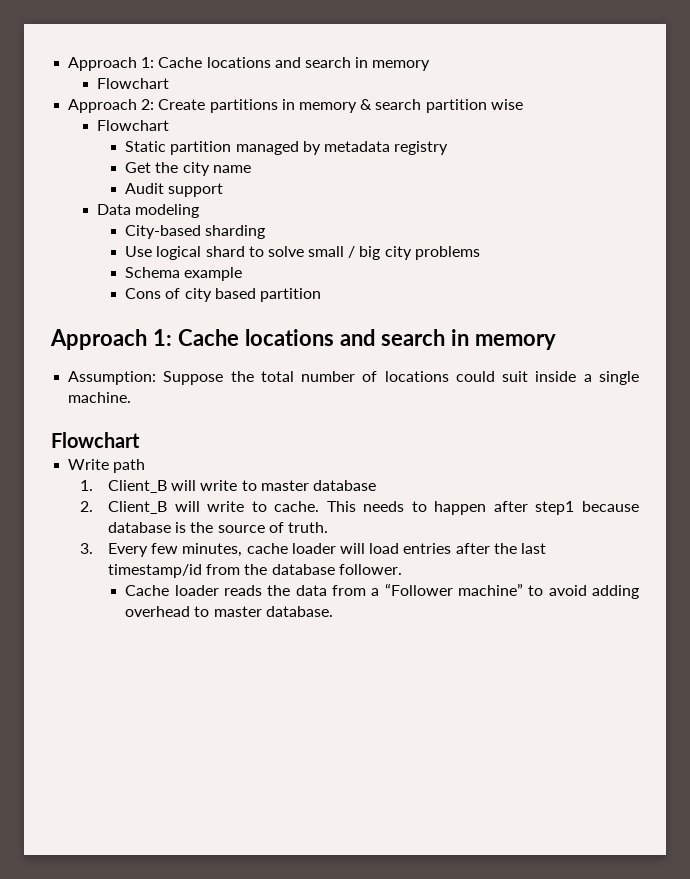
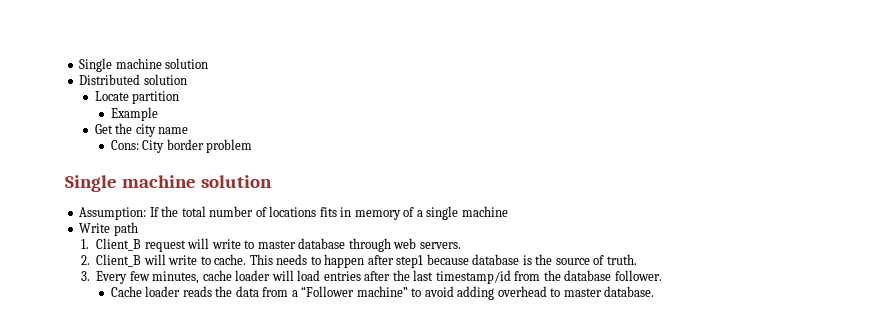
[68,57,431,71] [96,78,169,89] [68,99,523,113] [96,120,169,131] [125,141,449,155] [125,162,251,176] [125,183,224,197] [96,204,199,218] [125,225,266,239] [125,246,480,260] [125,267,243,281] [125,288,321,302] [50,329,556,350] Approach 1: Cache locations and search in memory // Flowchart // Approach 2: Create partitions in memory & search partition wise // Flowchart // Static partition managed by metadata registry // Get the city name // Audit support // Data modeling // City-based sharding // Use logical shard to solve small / big city problems // Schema example // Cons of city based partition // Approach 1: Cache locations and search in memory -> [79,58,209,72] [79,74,187,85] [94,91,180,104] [110,107,158,121] [94,123,189,137] [110,139,253,153] [65,175,272,192] Single machine solution // Distributed solution // Locate partition // Example // Get the city name // Cons: City border problem // Single machine solution
[163,371,224,385] Suppose -> [149,207,159,217] If
[455,371,639,385] [68,392,132,403] [51,432,140,448] could suit inside a single machine. // Flowchart -> [319,206,508,220] fits in memory of a single machine
(168, 486) none -> [144,240,186,252] request
(377, 485) none -> [348,238,461,252] through web servers.

